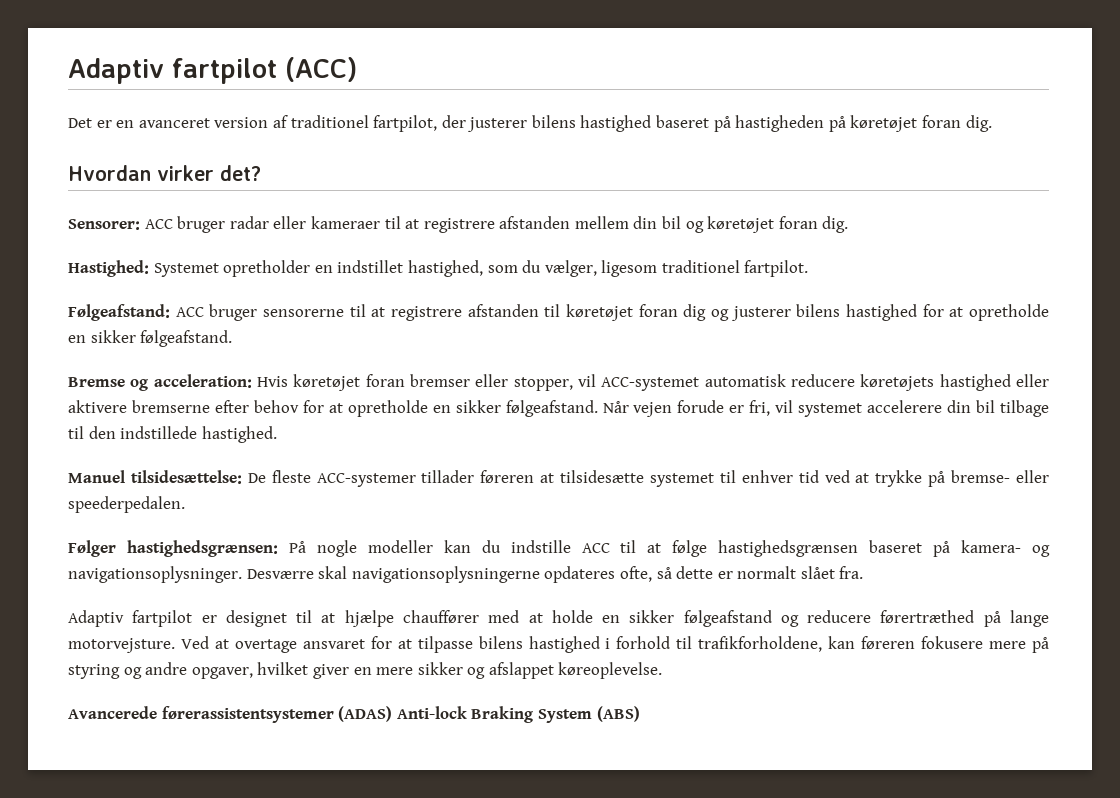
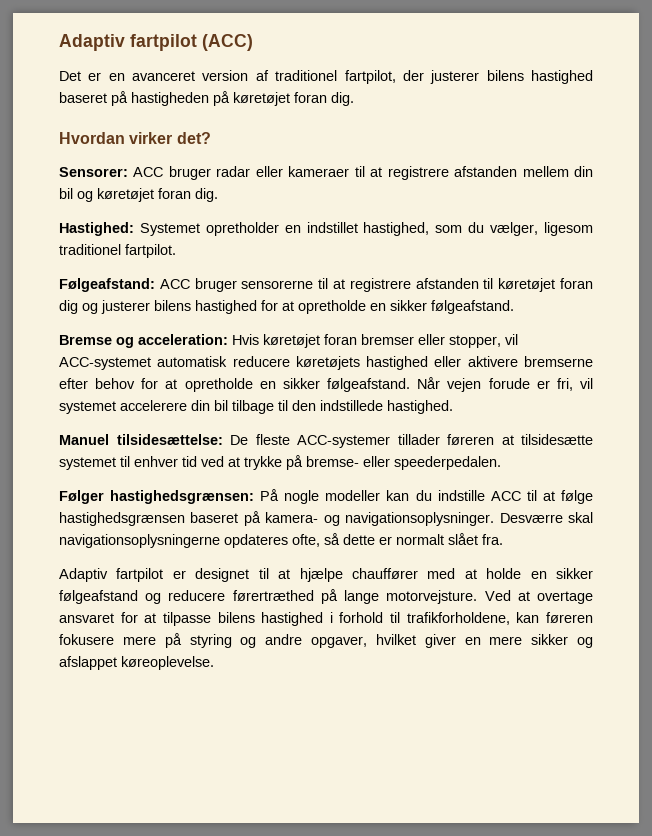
[68,706,640,723] // Avancerede førerassistentsystemer (ADAS) Anti-lock Braking System (ABS) -> (214, 663) none

